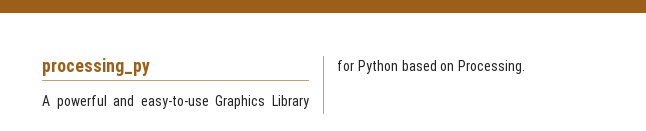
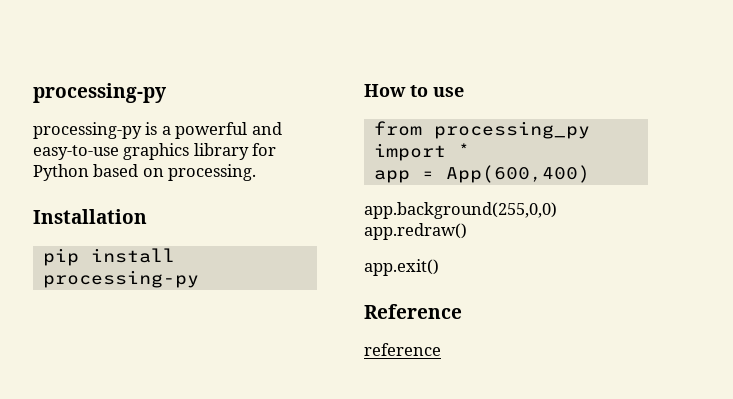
[42,58,150,76] [42,95,50,106] processing_py // A -> [33,83,166,103] [33,122,171,139] processing-py // processing-py is a
[215,95,309,109] Graphics Library -> [123,143,249,160] graphics library
[458,60,526,74] Processing. -> [168,164,257,181] [33,209,147,224] [42,248,175,266] [42,270,199,288] [364,84,464,97] [373,121,590,139] [373,143,470,161] [373,165,590,183] [364,202,557,219] [364,223,467,240] [364,259,439,276] [364,304,462,319] [364,343,441,356] processing. // Installation // pip install processing-py // How to use // from processing_py import * // app = App(600,400) // app.background(255,0,0) app.redraw() // app.exit() // Reference // reference

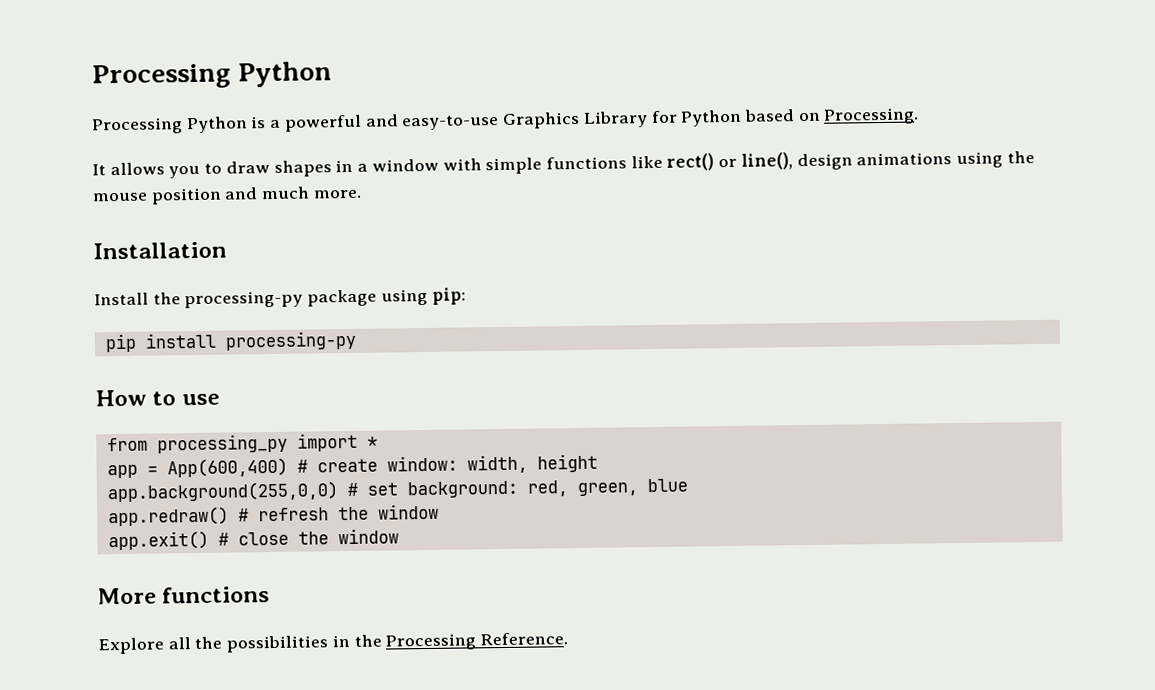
[33,83,166,103] [33,122,142,139] processing-py // processing-py -> [91,61,333,90] [91,116,248,135] Processing Python // Processing Python
[123,143,249,160] graphics library -> [502,111,648,129] Graphics Library
[168,164,257,181] [33,209,147,224] processing. // Installation -> [823,107,920,125] [92,151,1035,179] [92,186,362,205] [93,241,227,260] [94,287,466,309] Processing. // It allows you to draw shapes in a window with simple functions like rect() or line(), design animations using the mouse position and much more. // Installation // Install the processing-py package using pip:
[364,202,557,219] [364,223,467,240] [364,259,439,276] [364,304,462,319] [364,343,441,356] // app.background(255,0,0) app.redraw() // app.exit() // Reference // reference -> [296,453,598,474] [106,478,688,503] [107,503,439,527] [107,528,399,551] [98,586,271,605] [98,632,569,655] # create window: width, height // app.background(255,0,0) # set background: red, green, blue // app.redraw() # refresh the window // app.exit() # close the window // More functions // Explore all the possibilities in the Processing Reference.

